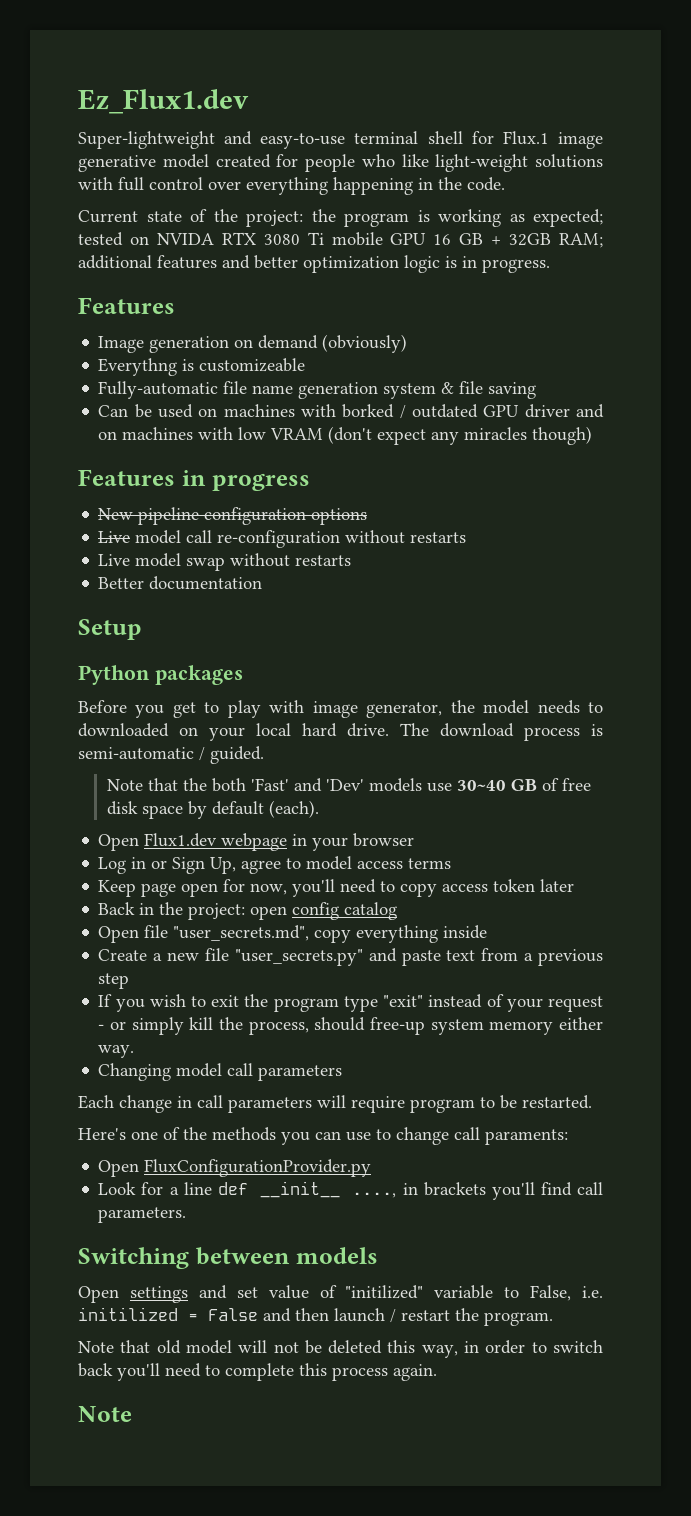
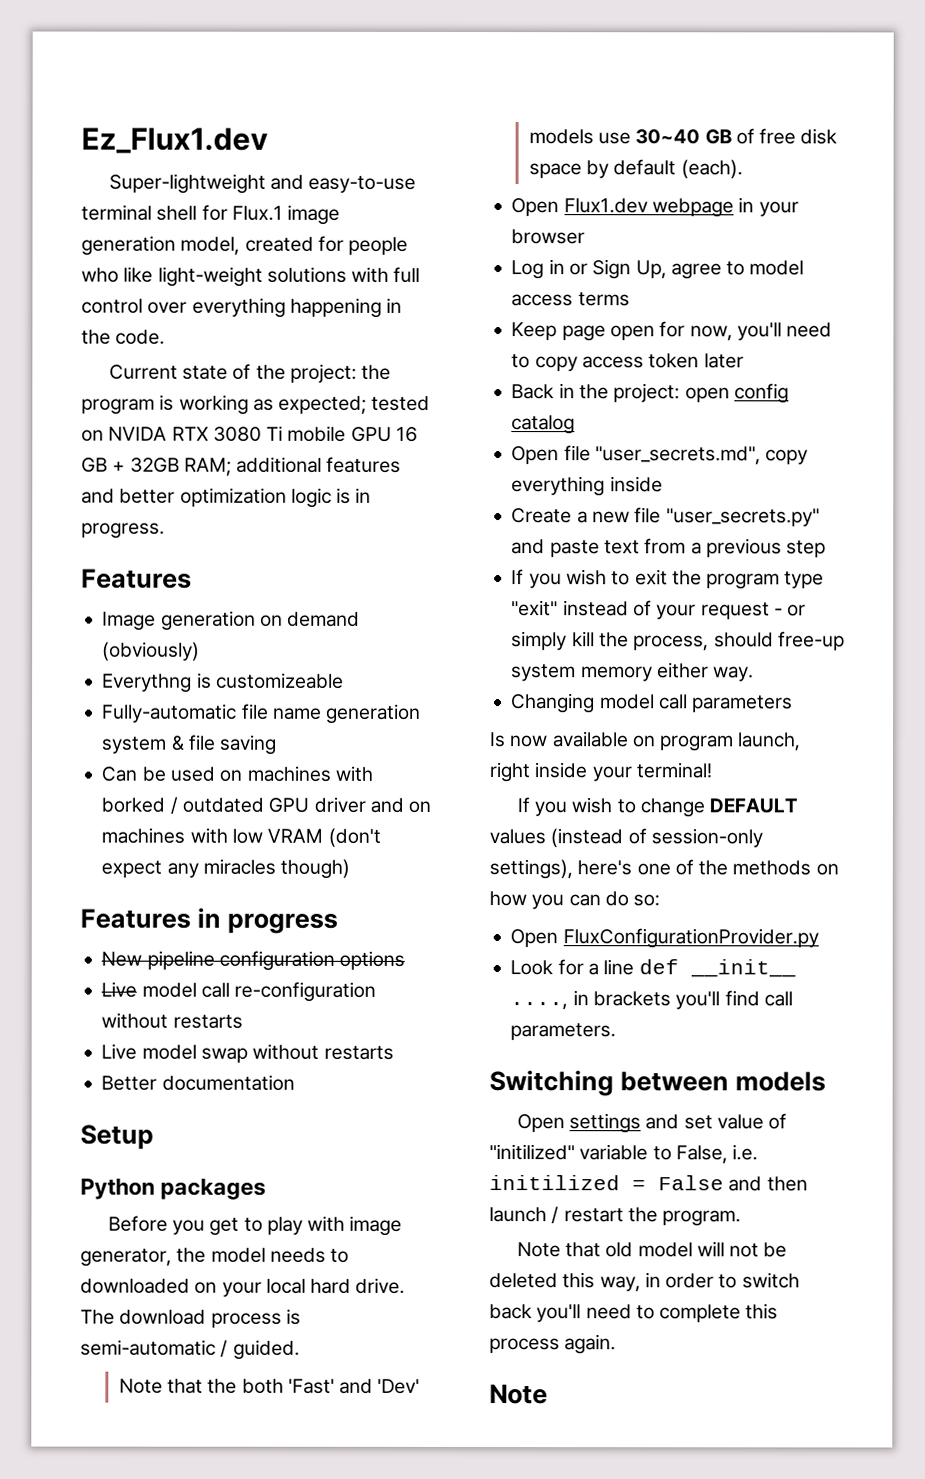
[78,154,209,172] generative model -> [81,235,241,256] generation model,
[78,1095,592,1113] [78,1127,568,1145] Each change in call parameters will require program to be restarted. // Here's one of the methods you can use to change call paraments: -> [489,731,802,752] [489,762,712,783] [516,797,799,818] [489,828,763,848] [489,859,839,880] [489,891,661,910] Is now available on program launch, right inside your terminal! // If you wish to change DEFAULT values (instead of session-only settings), here's one of the methods on how you can do so:

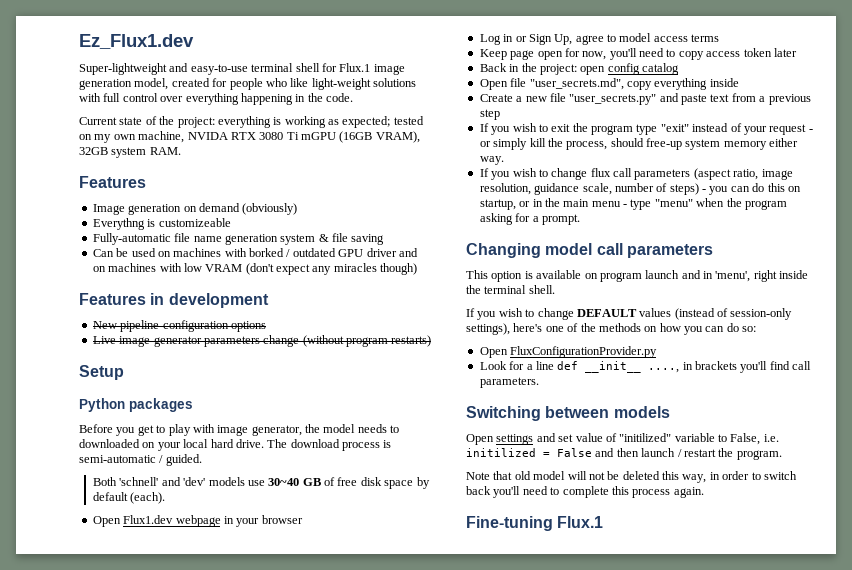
[361,364,392,380] [81,398,155,415] the program -> [217,116,271,128] everything
(104, 435) none -> [94,131,185,143] my own machine,
[287,425,418,442] [81,456,402,476] [81,487,372,508] [81,522,165,539] mobile GPU 16 GB + 32GB RAM; additional features and better optimization logic is in progress. -> [301,131,420,143] [79,147,181,158] mGPU (16GB VRAM), 32GB system RAM.
[227,913,339,934] progress -> [168,293,269,308] development
[141,981,377,1002] [101,1012,243,1029] [101,1043,394,1063] [101,1074,295,1091] model call re-configuration without restarts // Live model swap without restarts // Better documentation -> [119,335,432,347] image generator parameters change (without program restarts)
[118,1378,421,1394] Note that the both 'Fast' and 'Dev' -> [93,477,206,486] Both 'schnell' and 'dev'
[511,693,794,714] [489,731,802,752] [489,762,712,783] Changing model call parameters // Is now available on program launch, right inside your terminal! -> [479,168,793,180] [479,183,801,195] [479,198,787,210] [479,213,580,225] [466,243,713,258] [466,270,809,282] [466,285,555,294] If you wish to change flux call parameters (aspect ratio, image resolution, guidance scale, number of steps) - you can do this on startup, or in the main menu - type "menu" when the program asking for a prompt. // Changing model call parameters // This option is available on program launch and in 'menu', right inside the terminal shell.
[489,1384,548,1405] Note -> [466,516,604,531] Fine-tuning Flux.1

